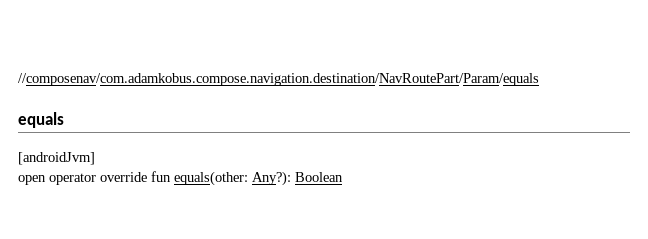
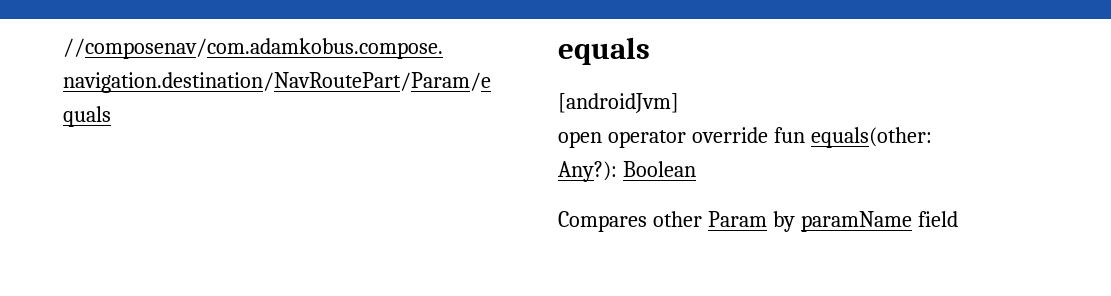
(343, 177) none -> [558,211,958,232] // Compares other Param by paramName field

